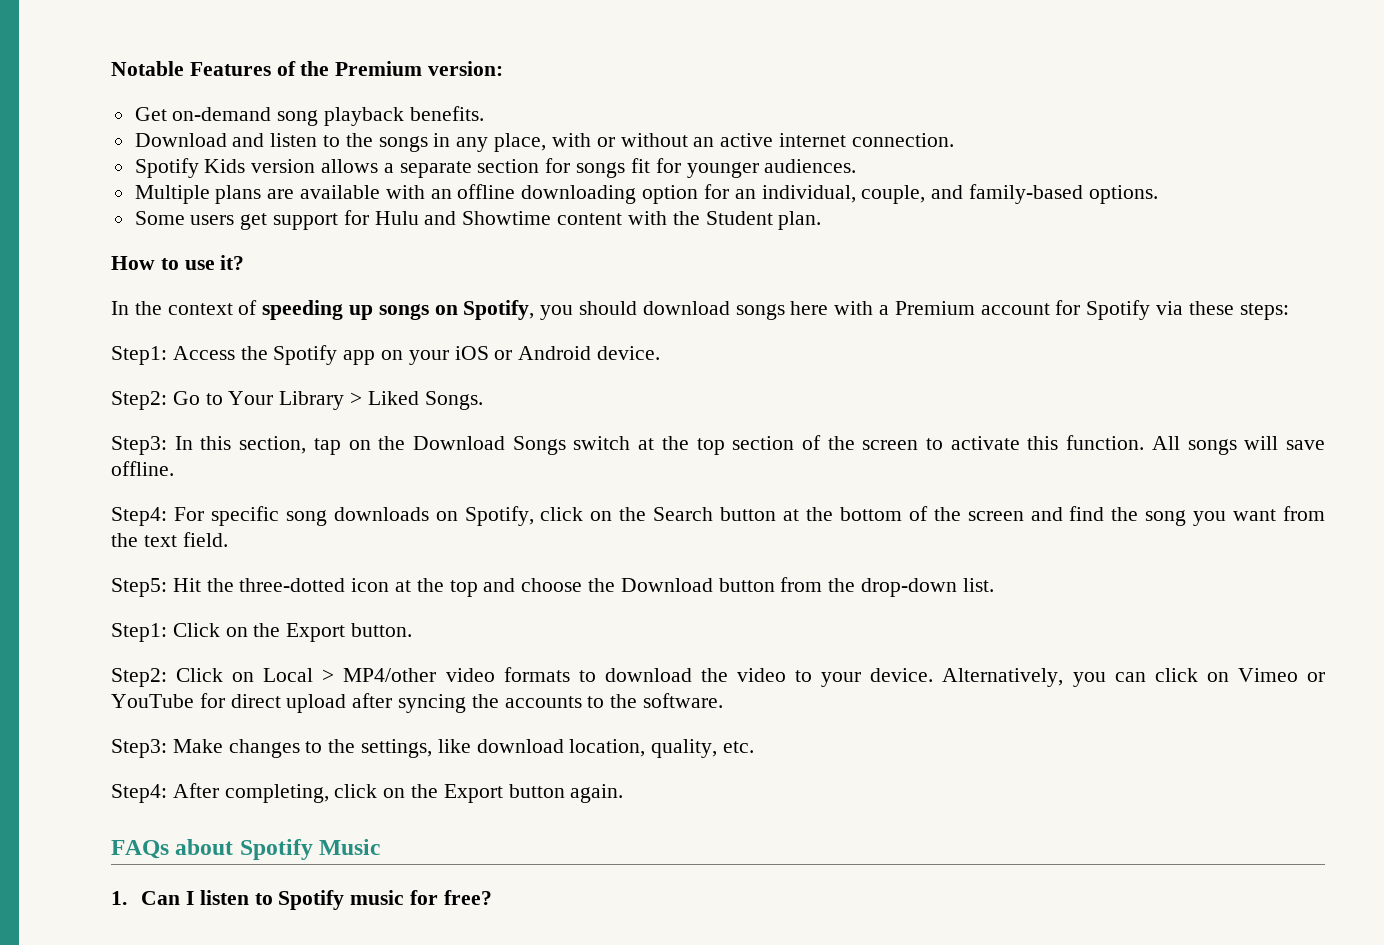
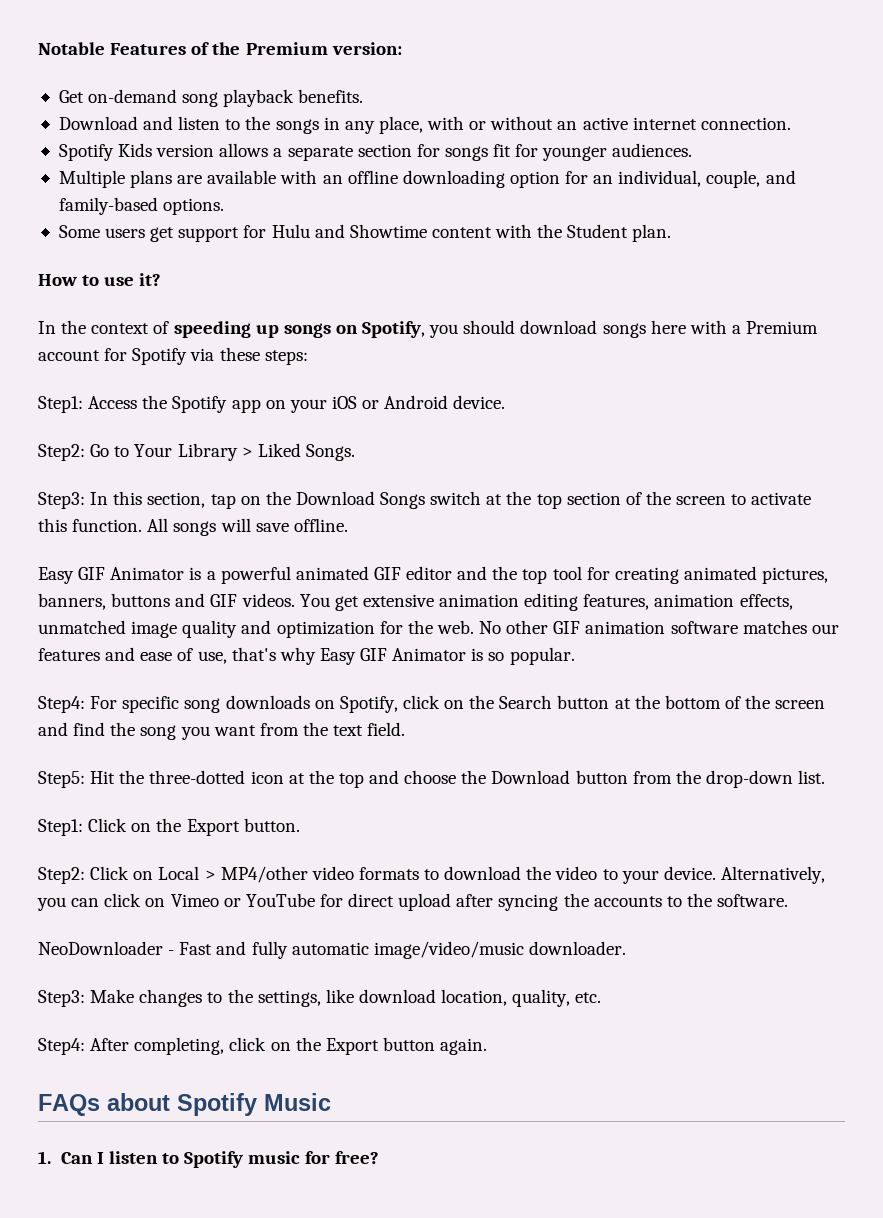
(174, 468) none -> [38,566,829,584] [38,593,793,611] [38,620,839,638] [38,647,575,665] // Easy GIF Animator is a powerful animated GIF editor and the top tool for creating animated pictures, banners, buttons and GIF videos. You get extensive animation editing features, animation effects, unmatched image quality and optimization for the web. No other GIF animation software matches our features and ease of use, that's why Easy GIF Animator is so popular.
(724, 700) none -> [38,941,626,959] // NeoDownloader - Fast and fully automatic image/video/music downloader.

